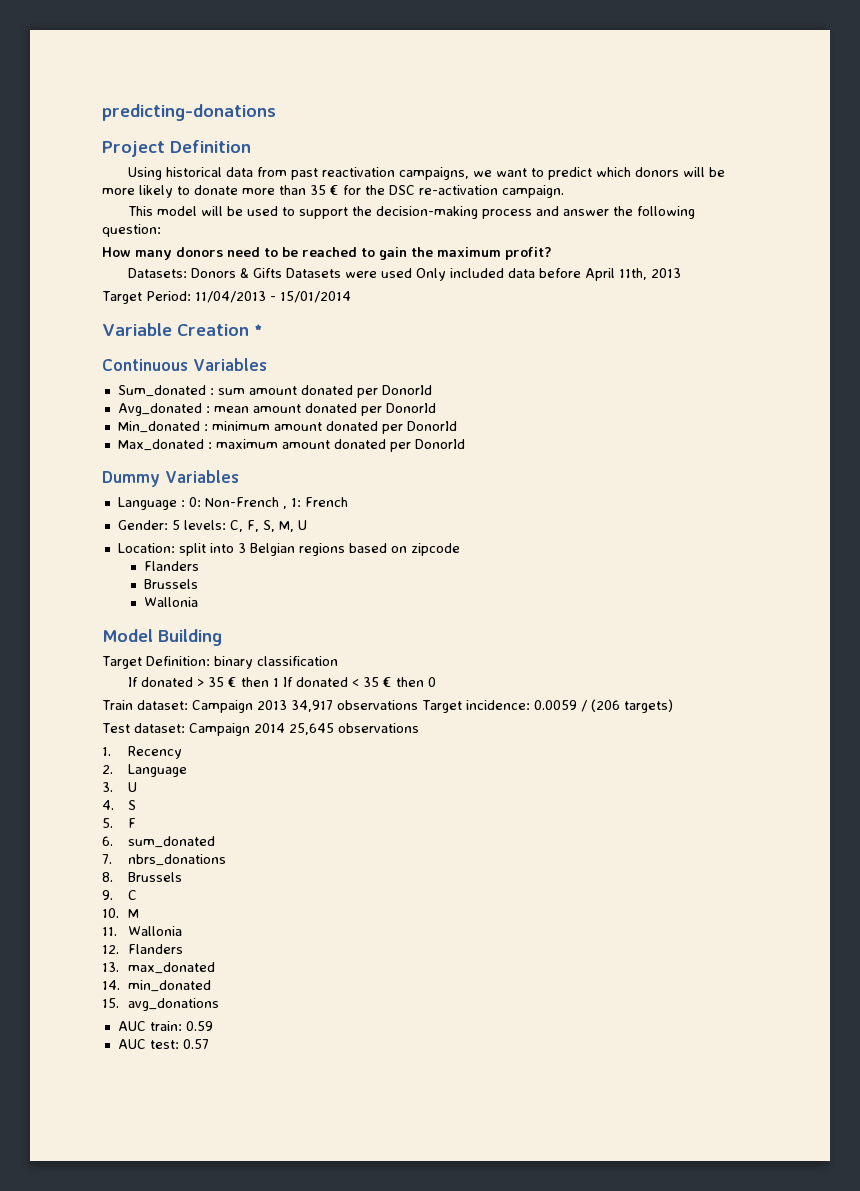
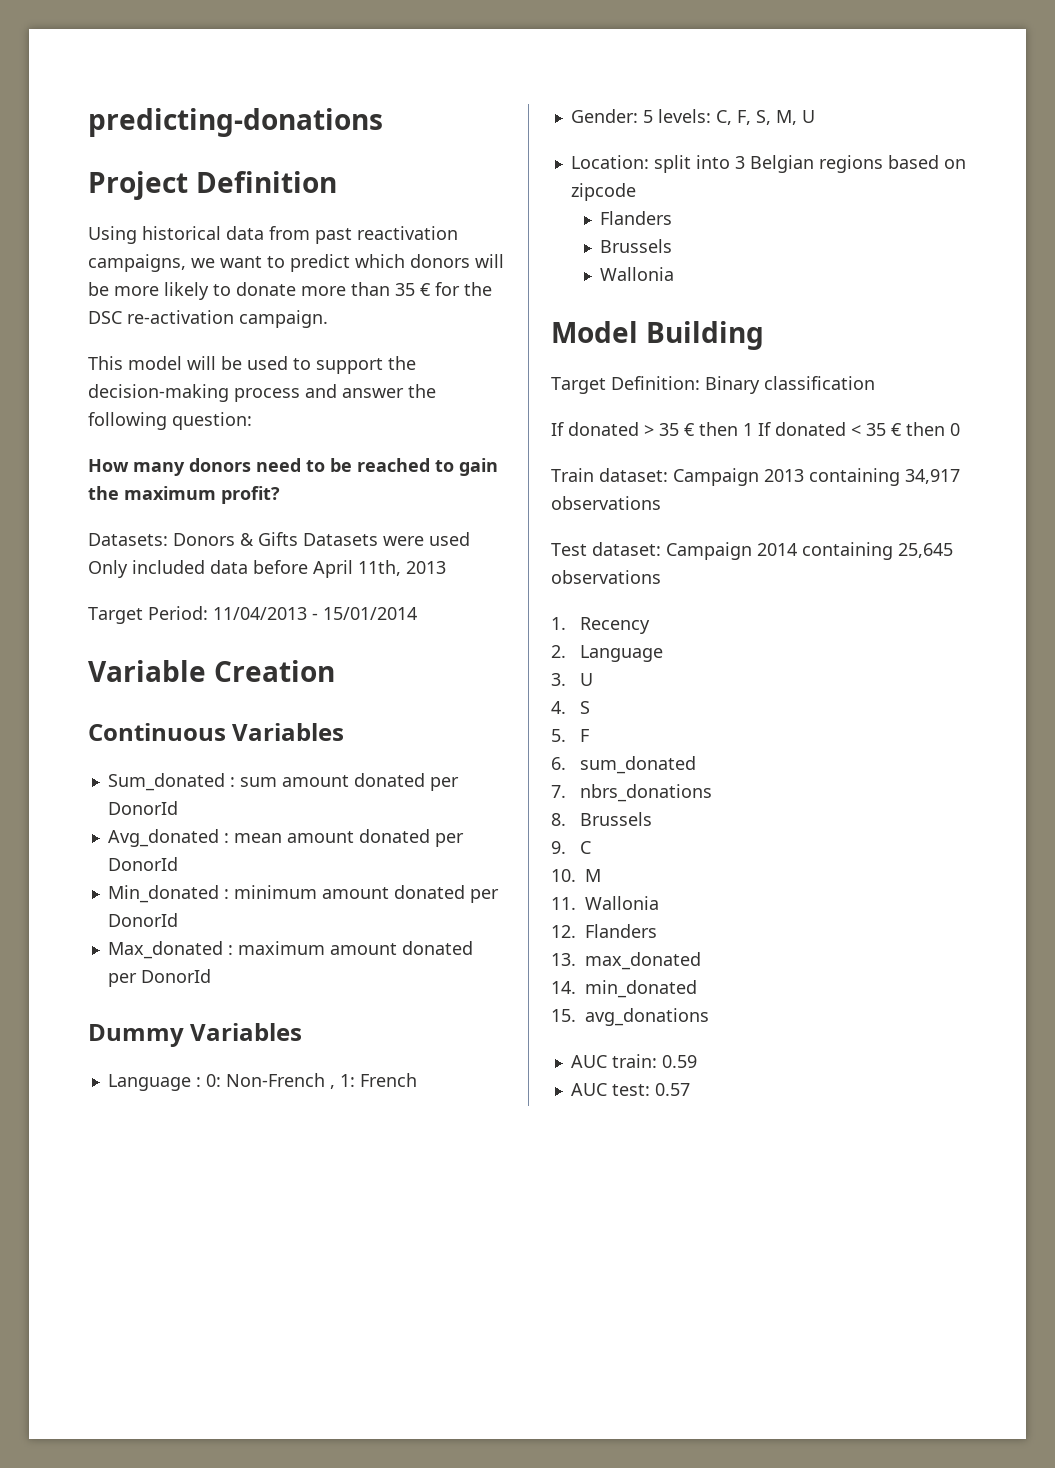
[253,324,263,336] * -> (335, 671) none
[213,656,253,669] binary -> [705,376,760,394] Binary
(287, 705) none -> [809,468,900,486] containing
[422,699,673,713] Target incidence: 0.0059 / (206 targets) -> (661, 503) none
(285, 728) none -> [802,542,893,560] containing

